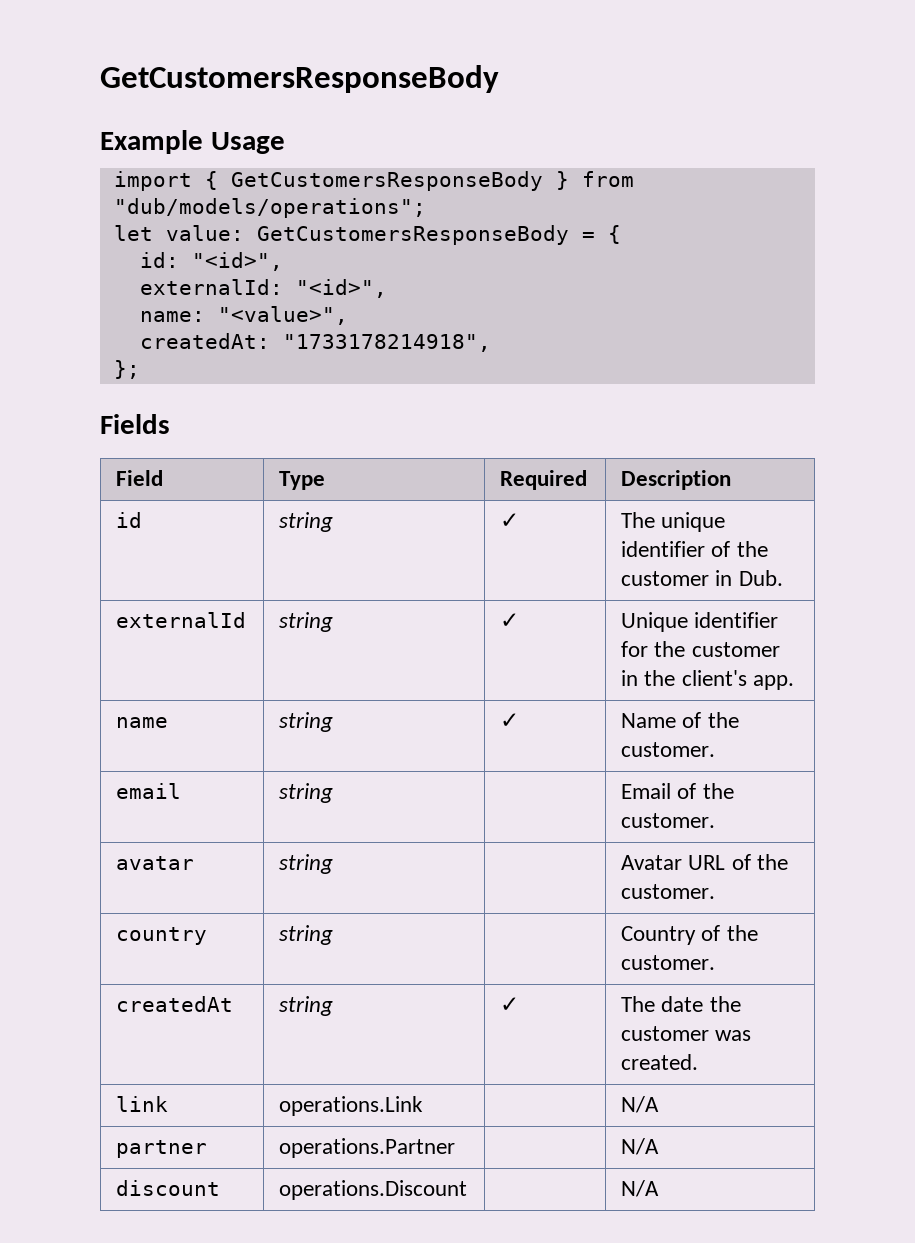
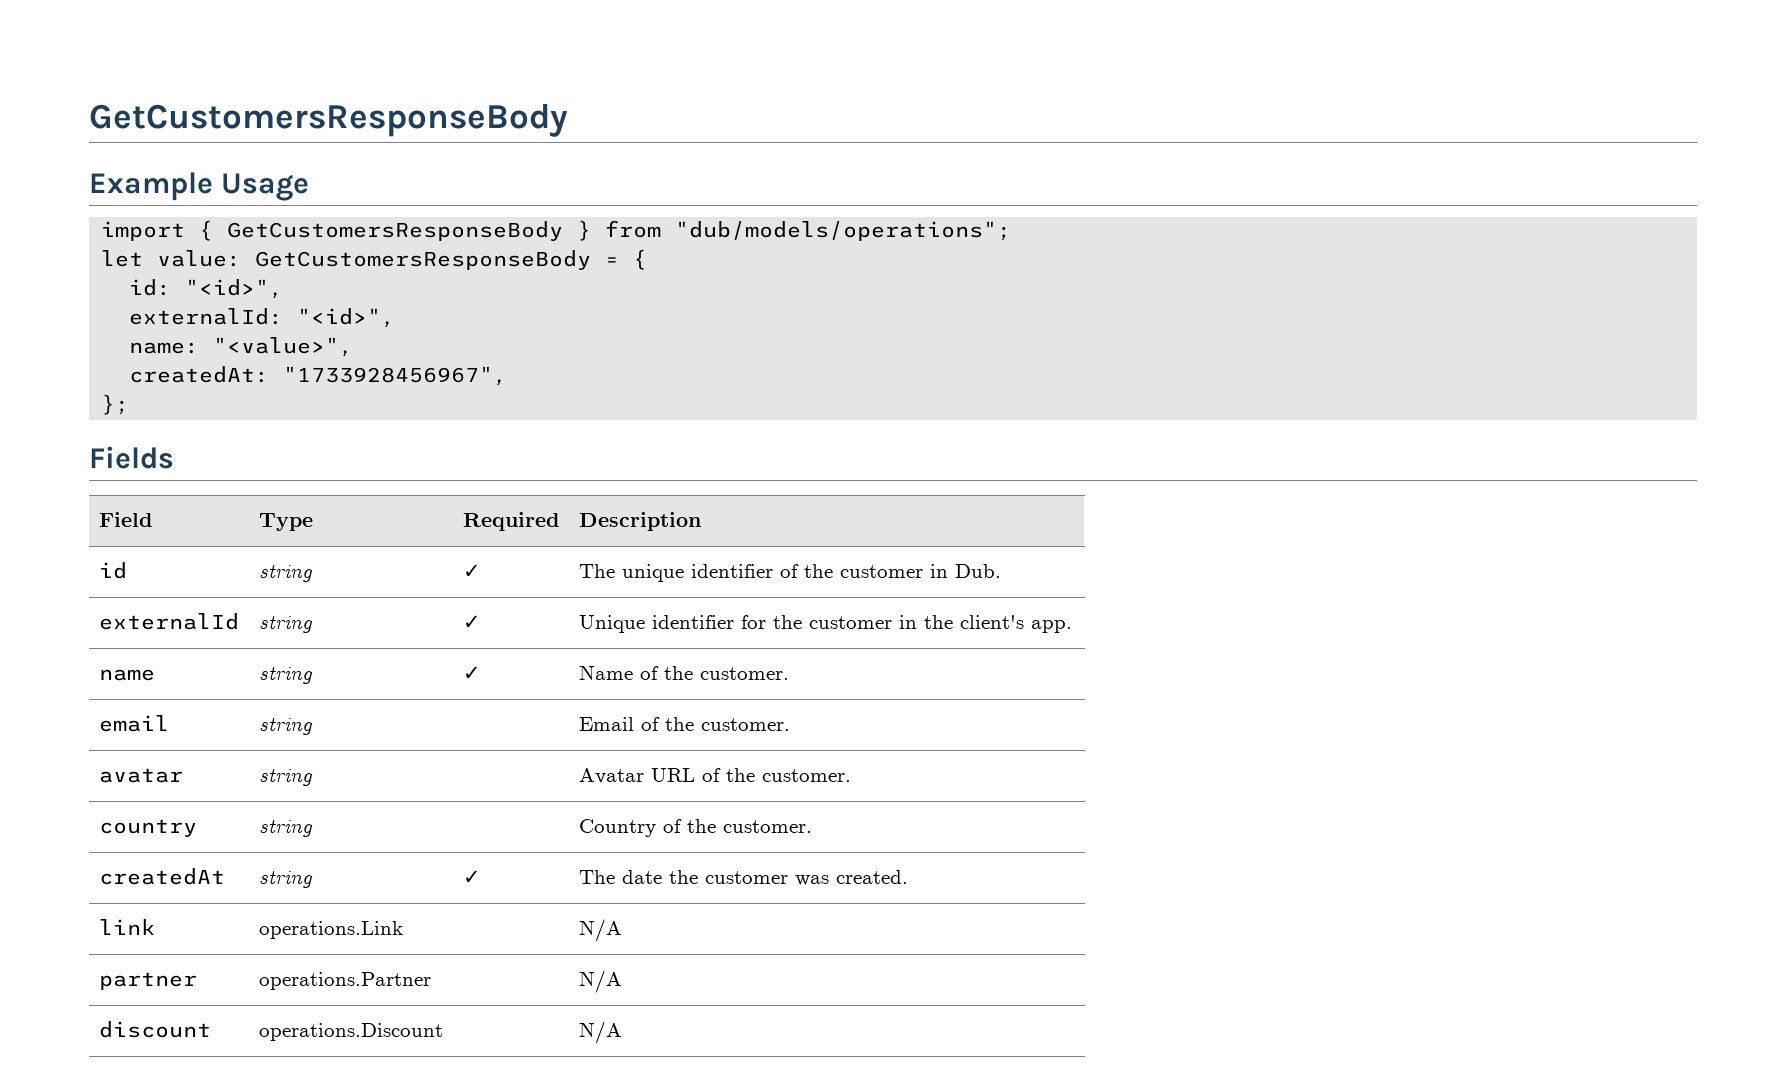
[282,334,491,352] "1733178214918", -> [283,366,508,386] "1733928456967",

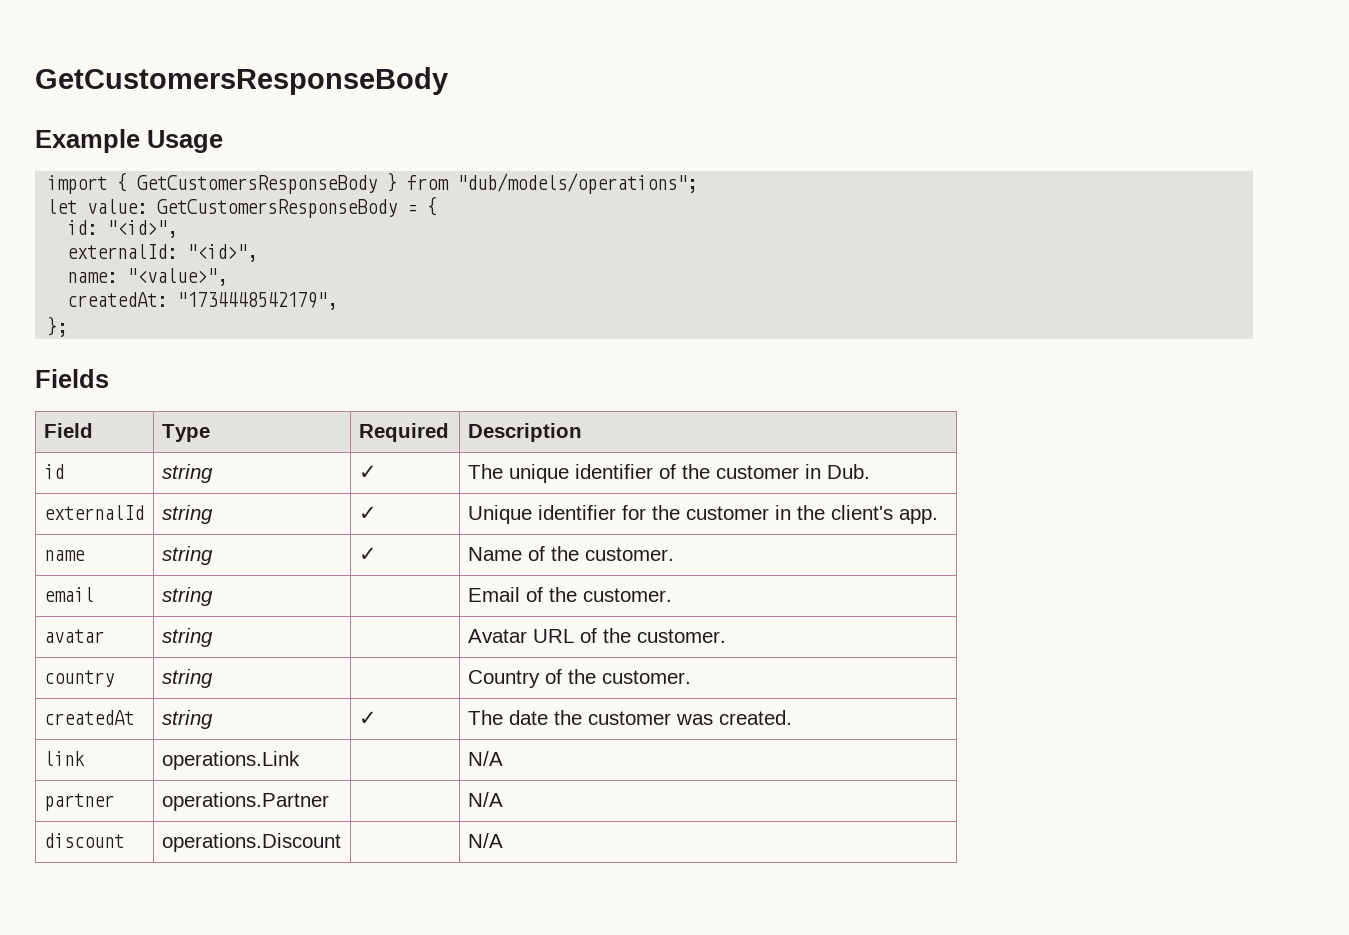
[283,366,508,386] "1733928456967", -> [177,292,338,310] "1734448542179",

